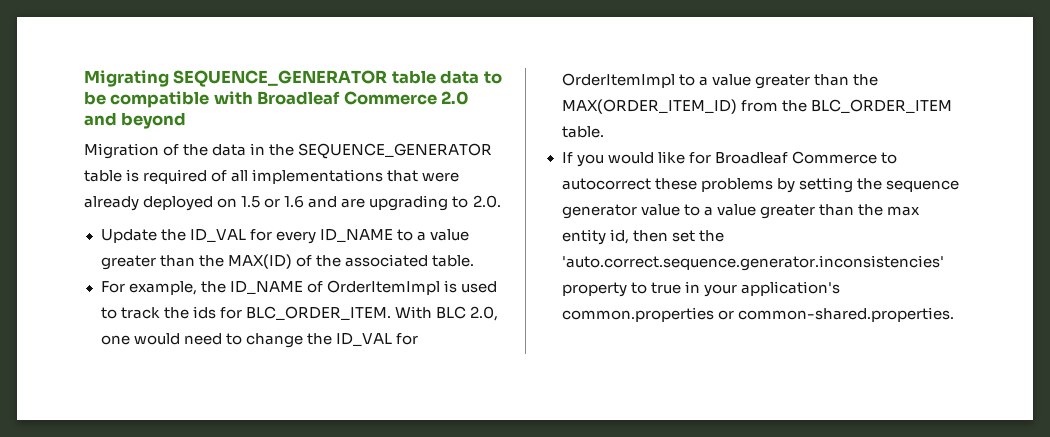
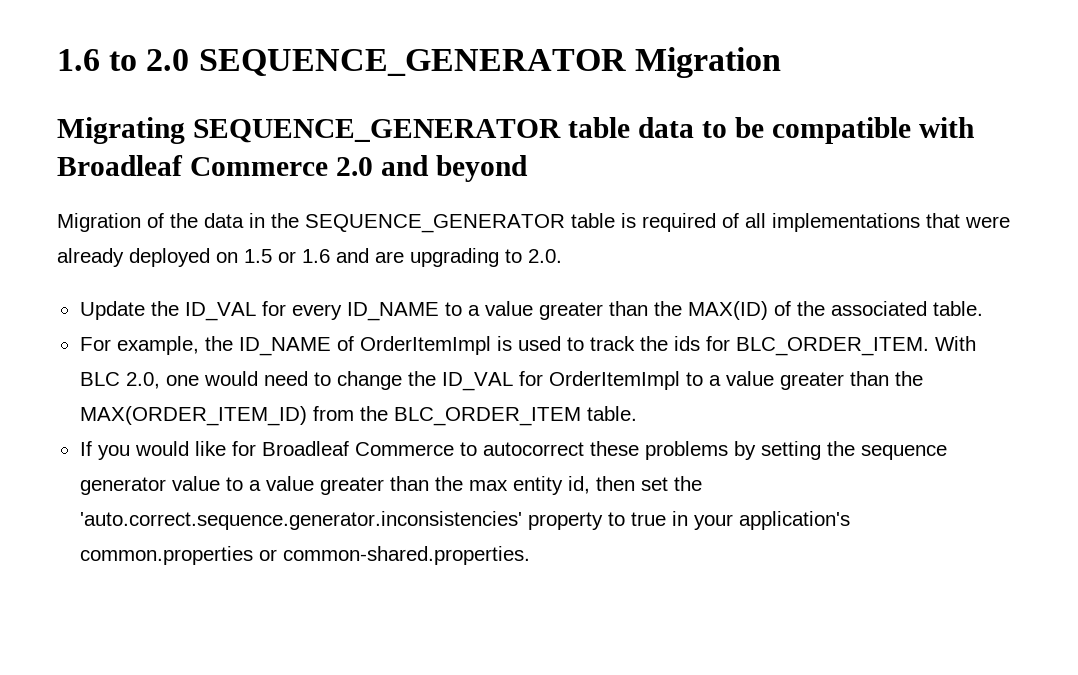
(84, 78) none -> [57,47,781,78] 1.6 to 2.0 SEQUENCE_GENERATOR Migration //

